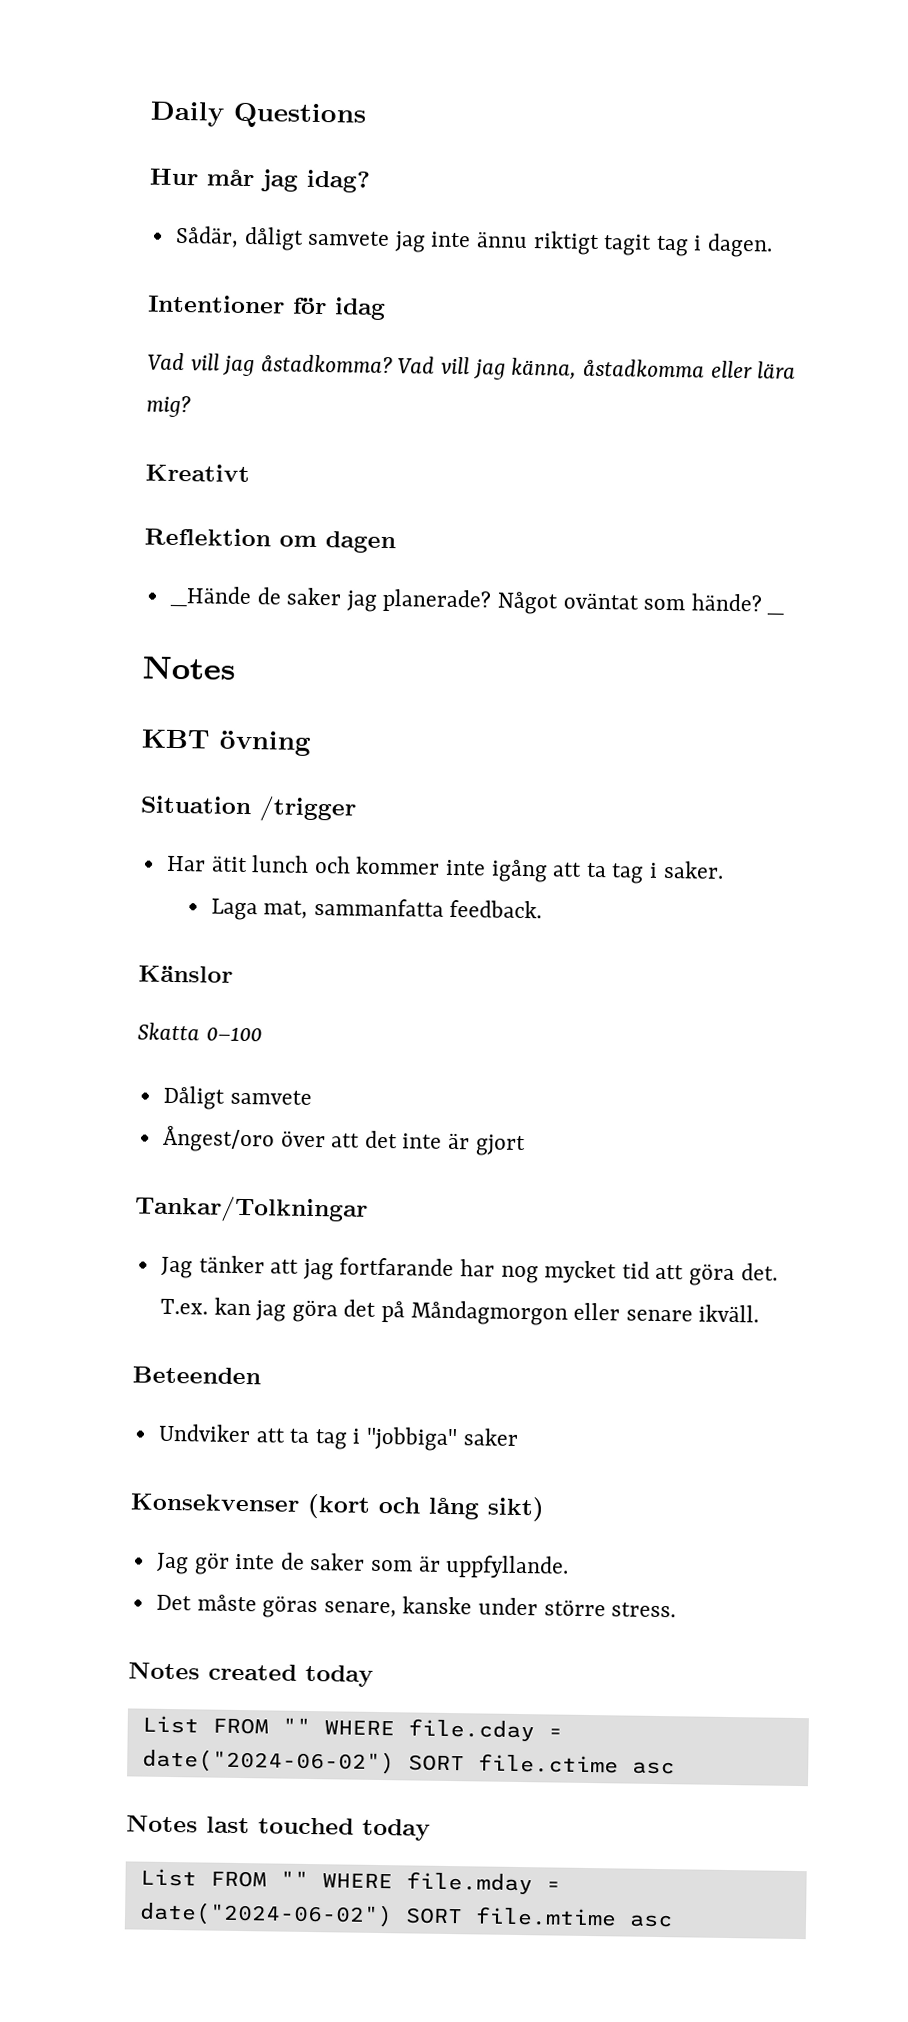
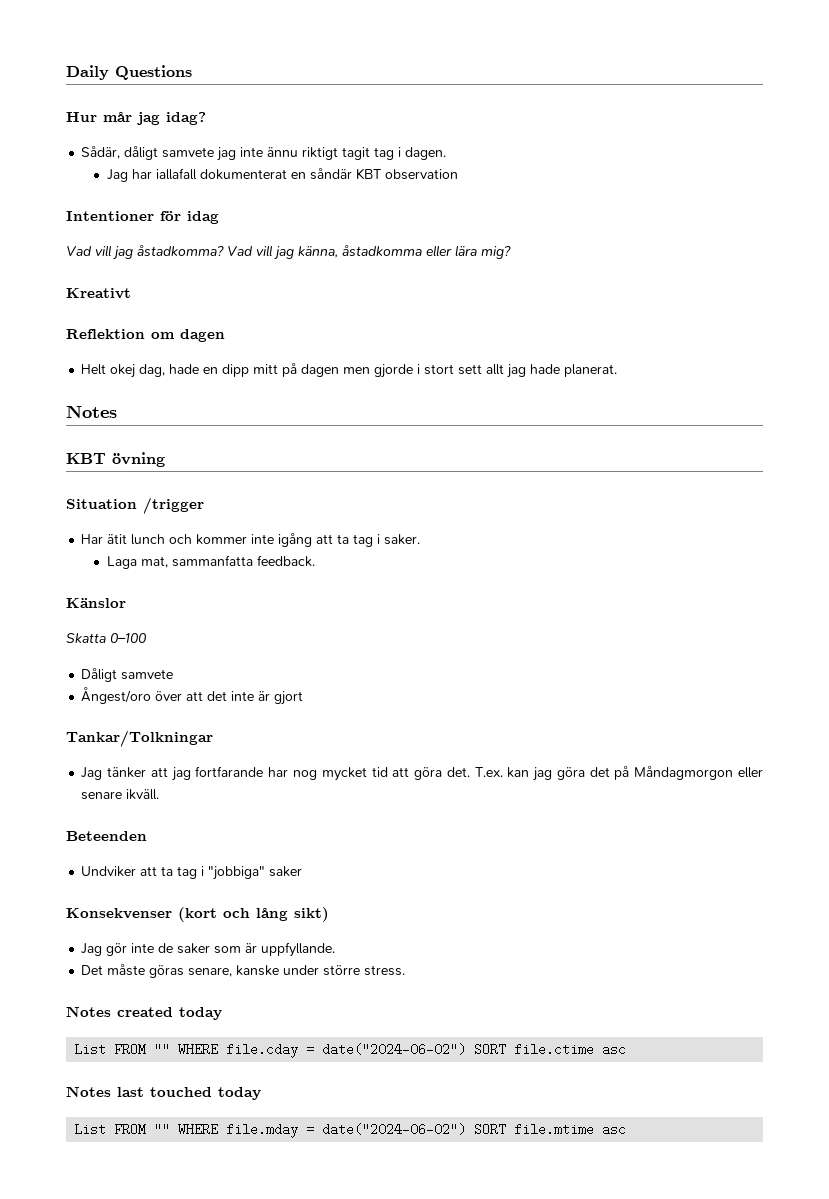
(774, 245) none -> [106,168,458,182] // Jag har iallafall dokumenterat en såndär KBT observation
[169,585,785,616] _Hände de saker jag planerade? Något oväntat som hände? _ -> [81,363,618,378] Helt okej dag, hade en dipp mitt på dagen men gjorde i stort sett allt jag hade planerat.

